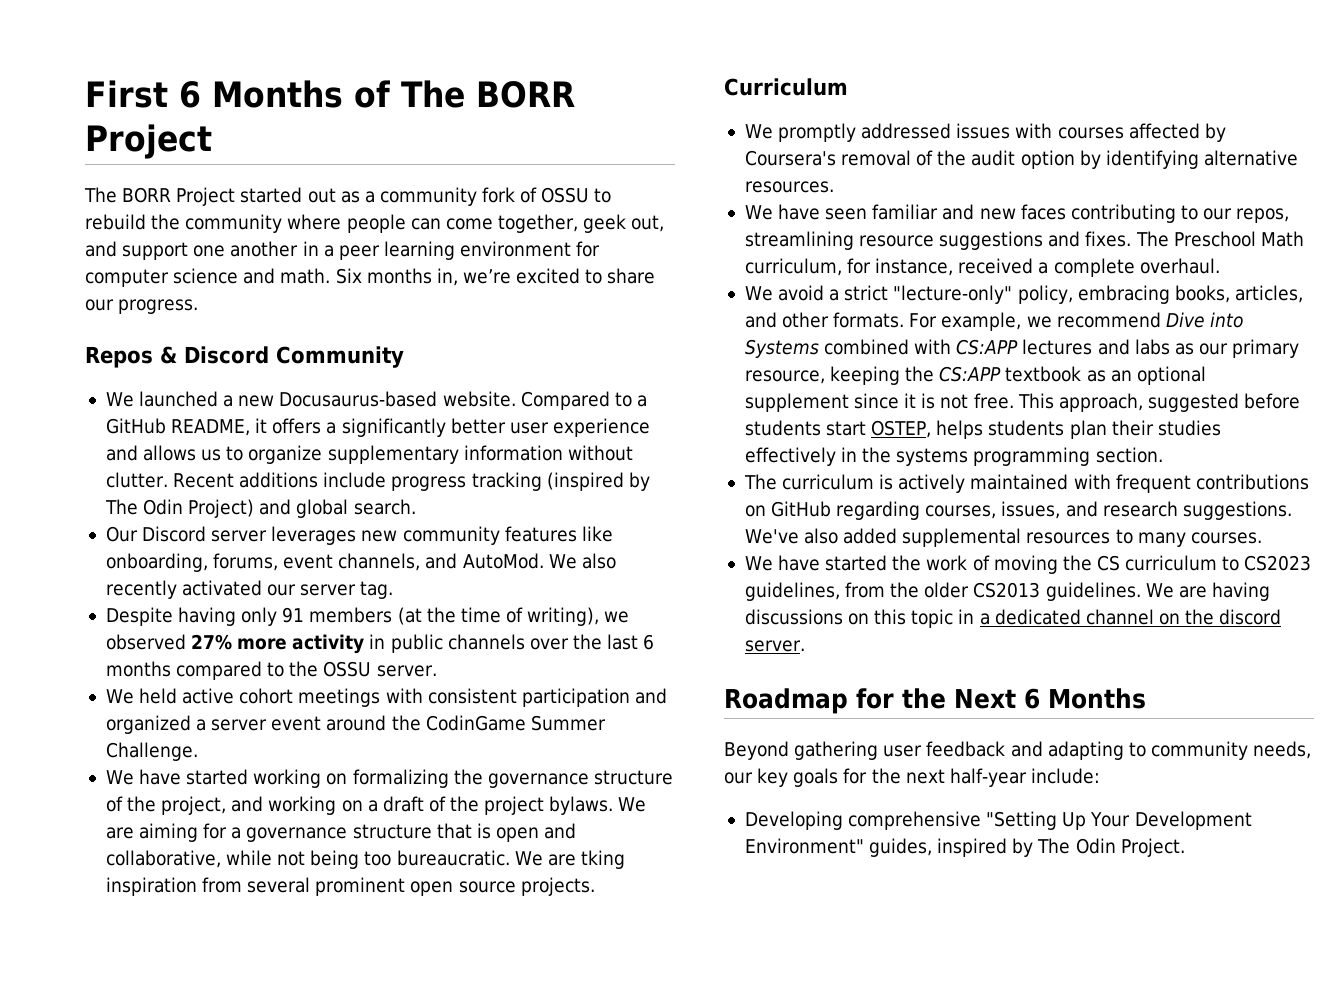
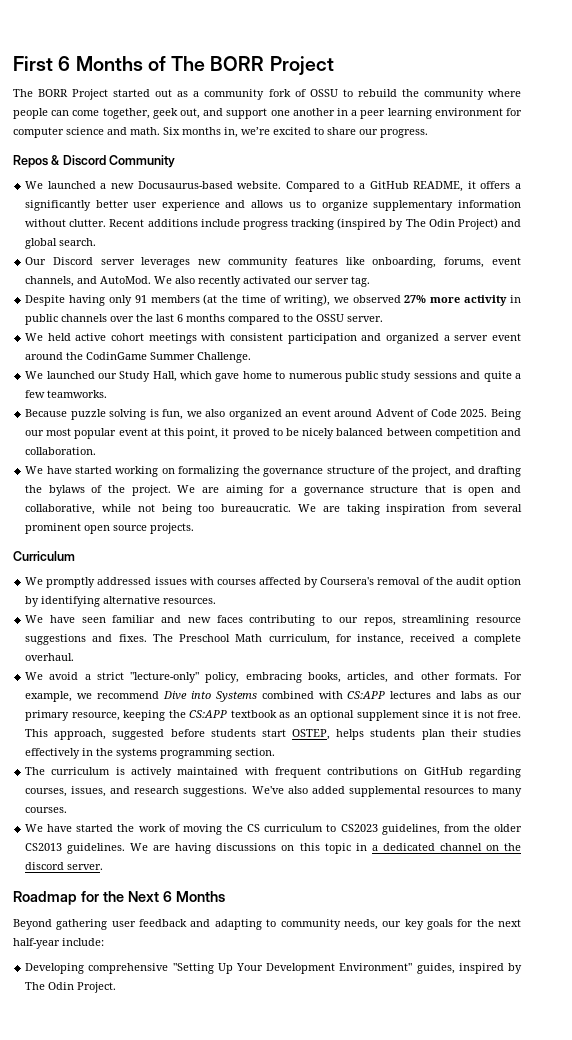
(198, 751) none -> [25,371,521,382] [25,390,108,398] [25,409,521,420] [25,428,521,439] [25,447,97,455] // We launched our Study Hall, which gave home to numerous public study sessions and quite a few teamworks. // Because puzzle solving is fun, we also organized an event around Advent of Code 2025. Being our most popular event at this point, it proved to be nicely balanced between competition and collaboration.
[268,796,614,815] working on a draft of the project bylaws. -> [477,466,521,477] [25,485,171,496] drafting the bylaws of the project.
[580,850,625,869] tking -> [346,504,380,515] taking

